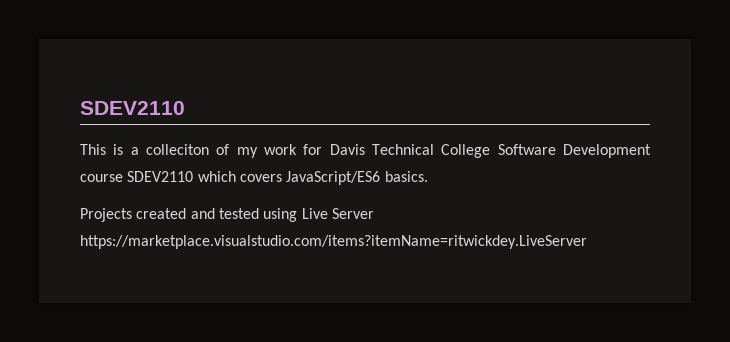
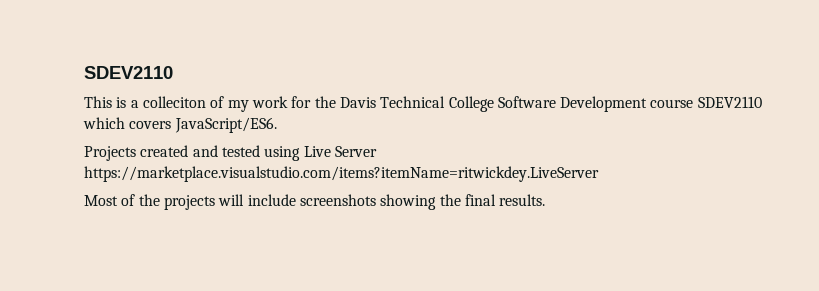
(323, 149) none -> [314,96,336,108] the
[286,171,428,185] JavaScript/ES6 basics. -> [174,117,277,133] JavaScript/ES6.
(587, 242) none -> [84,194,546,210] // Most of the projects will include screenshots showing the final results.

